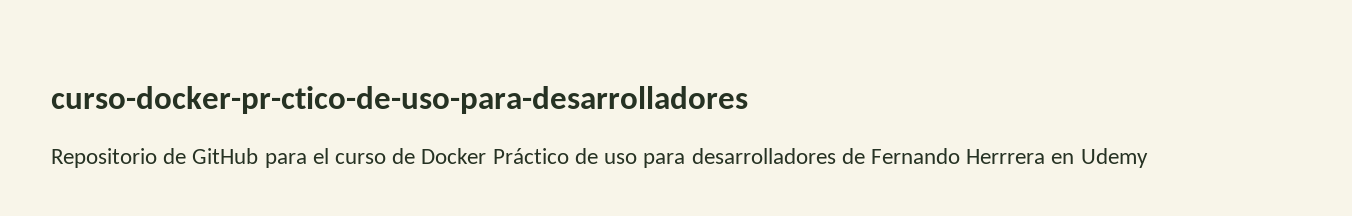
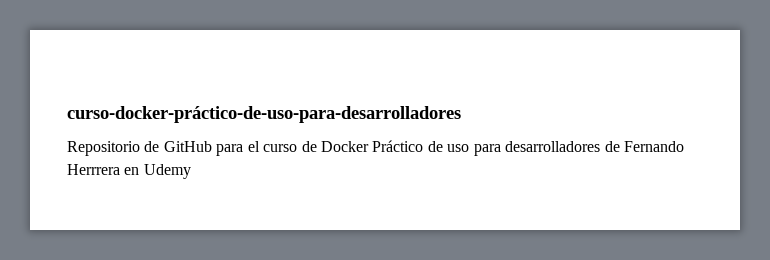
[51,86,748,114] curso-docker-pr-ctico-de-uso-para-desarrolladores -> [67,106,461,123] curso-docker-práctico-de-uso-para-desarrolladores

